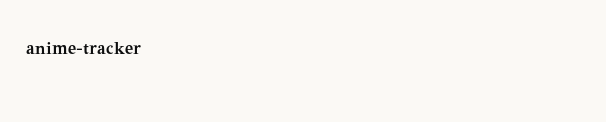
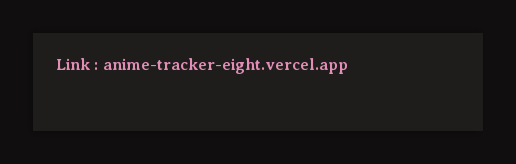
[26,42,141,55] anime-tracker -> [56,58,348,74] Link : anime-tracker-eight.vercel.app

